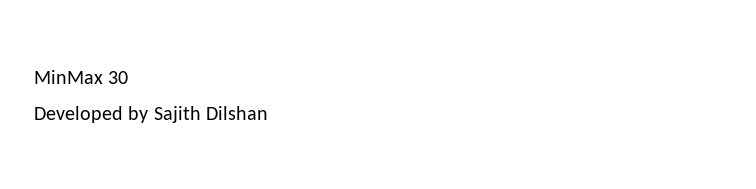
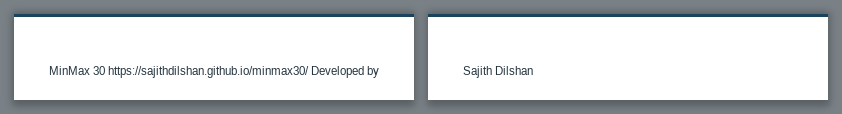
(129, 77) // -> [108,66,310,78] https://sajithdilshan.github.io/minmax30/

